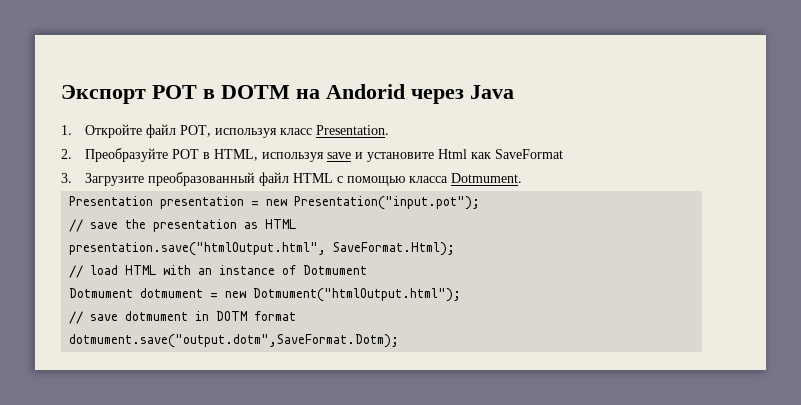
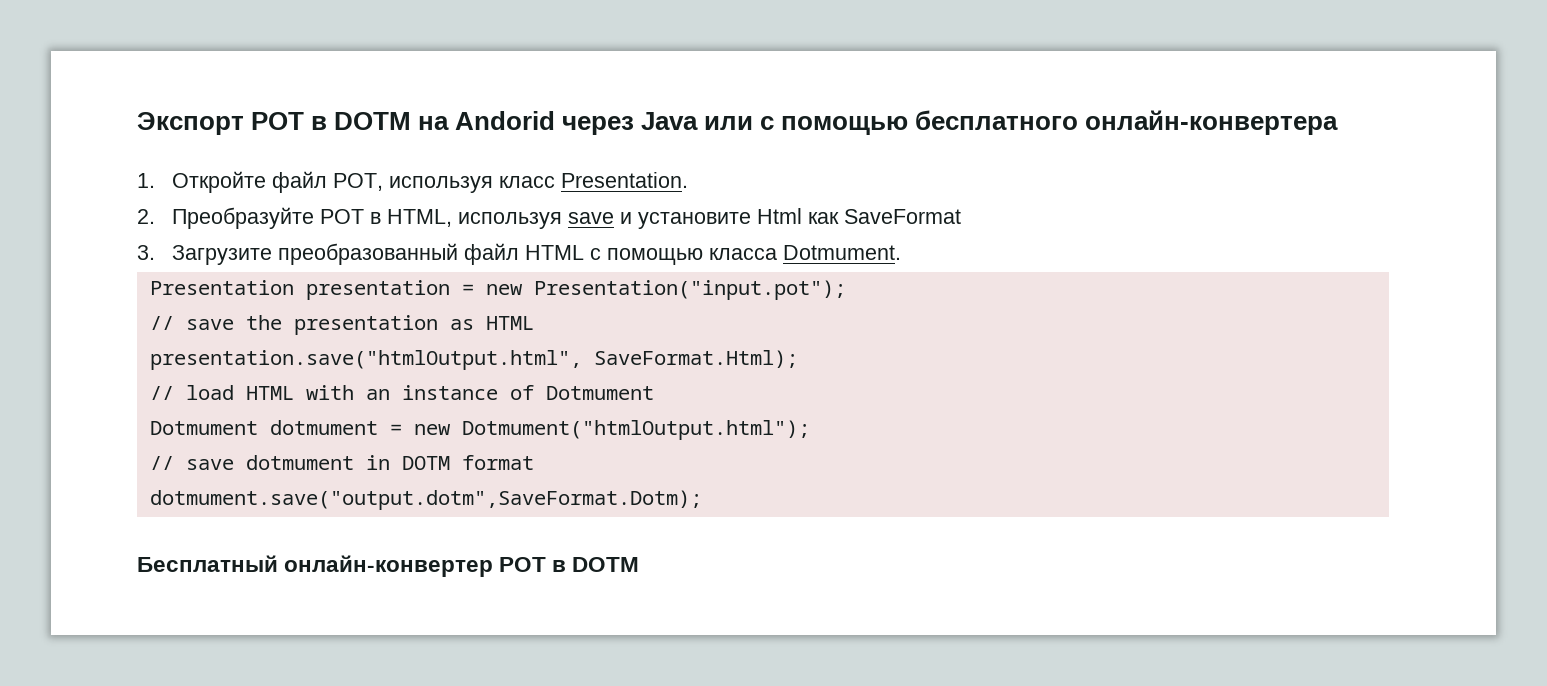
(514, 92) none -> [704,110,1339,135] или с помощью бесплатного онлайн-конвертера
(400, 341) none -> [137,555,640,577] // Бесплатный онлайн-конвертер POT в DOTM

